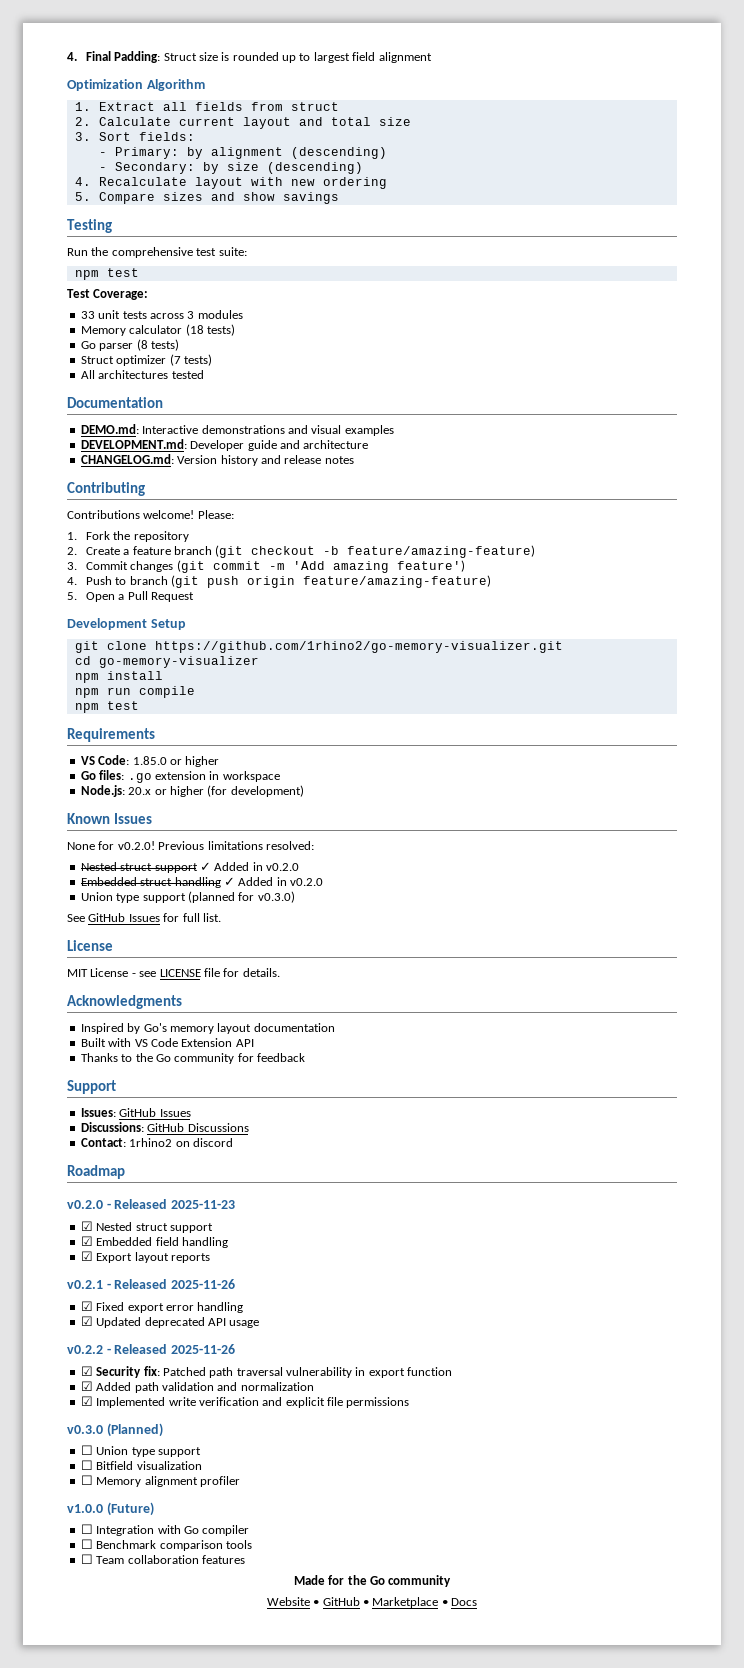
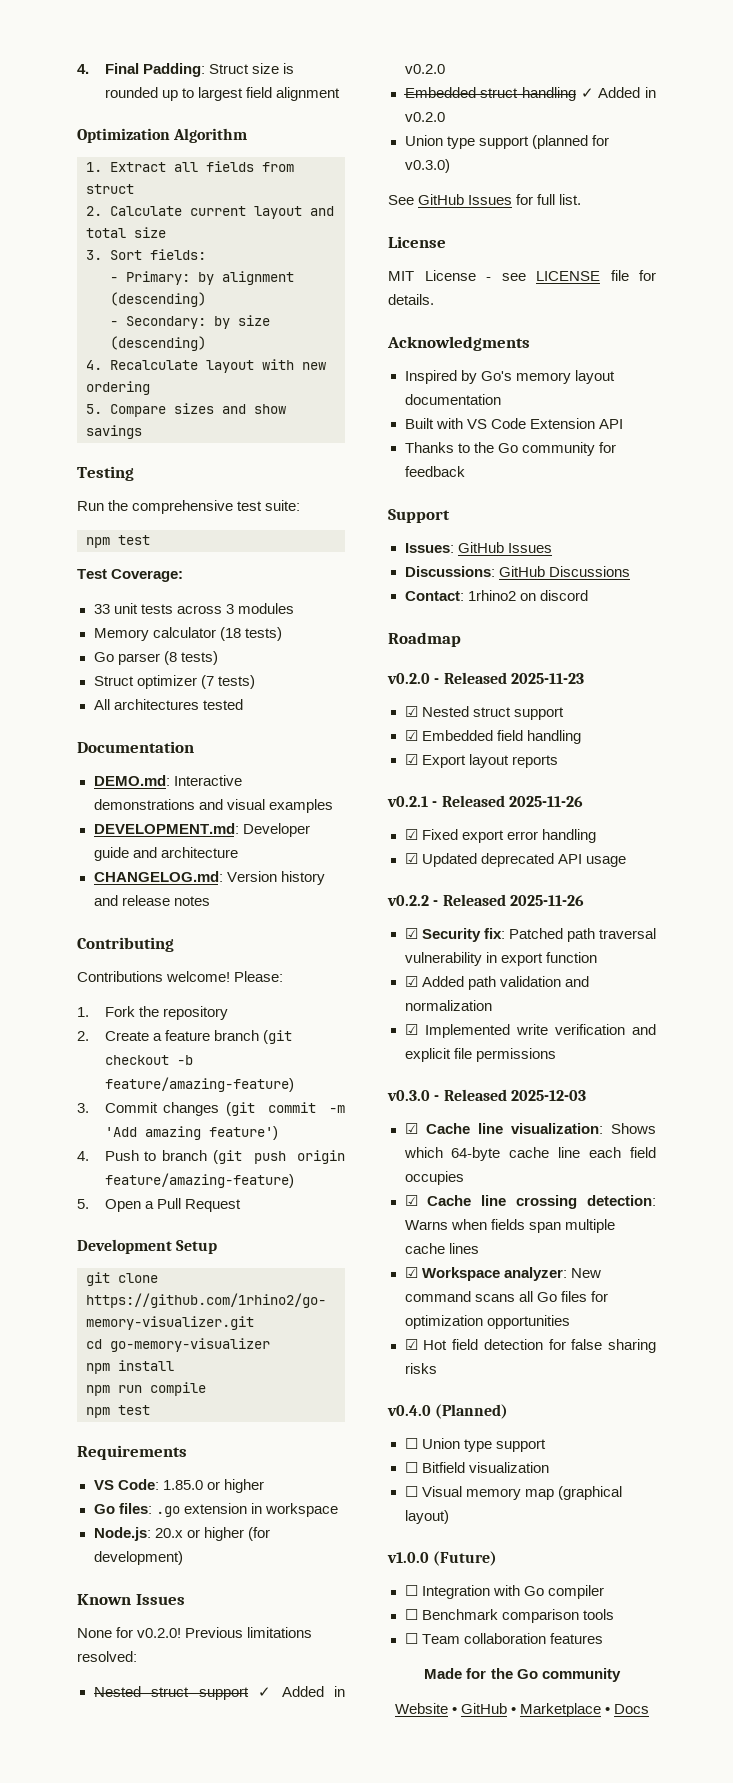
(103, 1429) none -> [434,1089,586,1101] [404,1123,656,1134] [403,1147,656,1161] [404,1171,464,1185] [404,1195,656,1209] [404,1219,615,1233] [404,1243,479,1254] [404,1267,601,1281] [404,1291,608,1302] [404,1315,570,1329] [404,1339,656,1353] [404,1363,437,1374] [387,1405,431,1416] - Released 2025-12-03 // ☑ Cache line visualization: Shows which 64-byte cache line each field occupies // ☑ Cache line crossing detection: Warns when fields span multiple cache lines // ☑ Workspace analyzer: New command scans all Go files for optimization opportunities // ☑ Hot field detection for false sharing risks // v0.4.0
[96,1476,240,1487] Memory alignment profiler -> [421,1486,622,1500] [404,1510,449,1524] Visual memory map (graphical layout)

